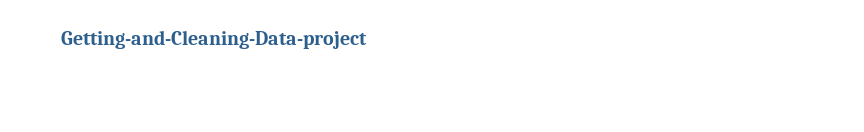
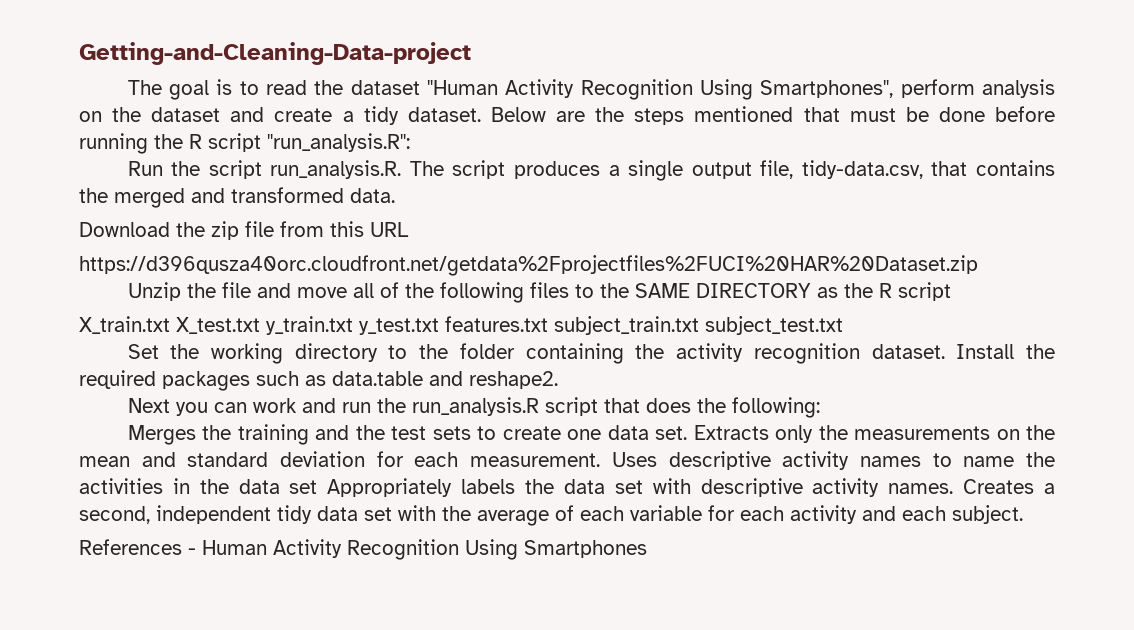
(367, 39) none -> [127,79,1055,100] [79,106,1055,125] [79,133,410,154] [127,160,1055,181] [79,187,395,208] [79,221,409,240] [79,255,978,276] [127,282,951,303] [79,316,843,335] [127,343,1056,364] [79,370,558,391] [127,397,820,418] [127,424,1055,445] [79,451,1056,470] [79,478,1055,497] [79,505,1023,526] [79,539,647,560] // The goal is to read the dataset "Human Activity Recognition Using Smartphones", perform analysis on the dataset and create a tidy dataset. Below are the steps mentioned that must be done before running the R script "run_analysis.R": // Run the script run_analysis.R. The script produces a single output file, tidy-data.csv, that contains the merged and transformed data. // Download the zip file from this URL // https://d396qusza40orc.cloudfront.net/getdata%2Fprojectfiles%2FUCI%20HAR%20Dataset.zip // Unzip the file and move all of the following files to the SAME DIRECTORY as the R script // X_train.txt X_test.txt y_train.txt y_test.txt features.txt subject_train.txt subject_test.txt // Set the working directory to the folder containing the activity recognition dataset. Install the required packages such as data.table and reshape2. // Next you can work and run the run_analysis.R script that does the following: // Merges the training and the test sets to create one data set. Extracts only the measurements on the mean and standard deviation for each measurement. Uses descriptive activity names to name the activities in the data set Appropriately labels the data set with descriptive activity names. Creates a second, independent tidy data set with the average of each variable for each activity and each subject. // References - Human Activity Recognition Using Smartphones

